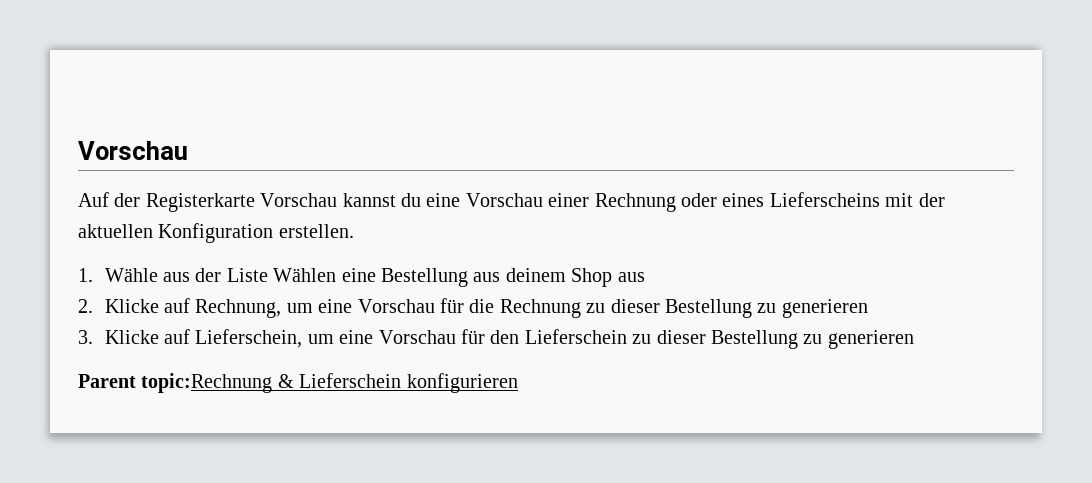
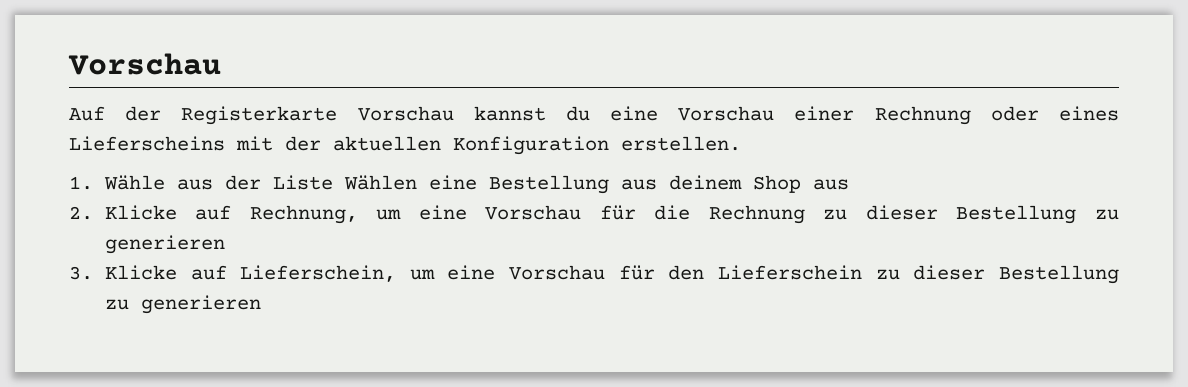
[78,373,518,393] // Parent topic:Rechnung & Lieferschein konfigurieren -> (261, 304) none

